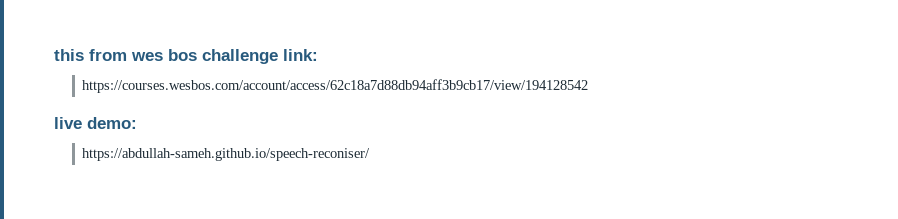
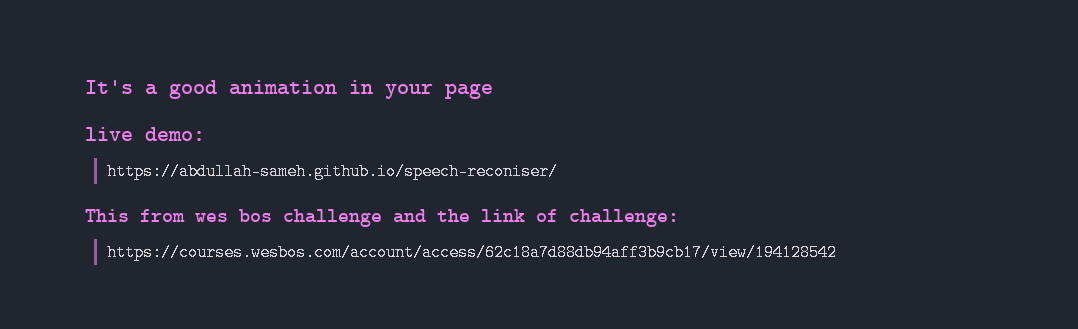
[54,49,318,64] [82,79,589,93] [54,117,137,129] [82,148,371,161] this from wes bos challenge link: // https://courses.wesbos.com/account/access/62c18a7d88db94aff3b9cb17/view/194128542 // live demo: // https://abdullah-sameh.github.io/speech-reconiser/ -> [85,80,493,99] [85,127,205,141] [106,163,558,180] [85,209,679,227] [106,244,837,261] It's a good animation in your page // live demo: // https://abdullah-sameh.github.io/speech-reconiser/ // This from wes bos challenge and the link of challenge: // https://courses.wesbos.com/account/access/62c18a7d88db94aff3b9cb17/view/194128542

